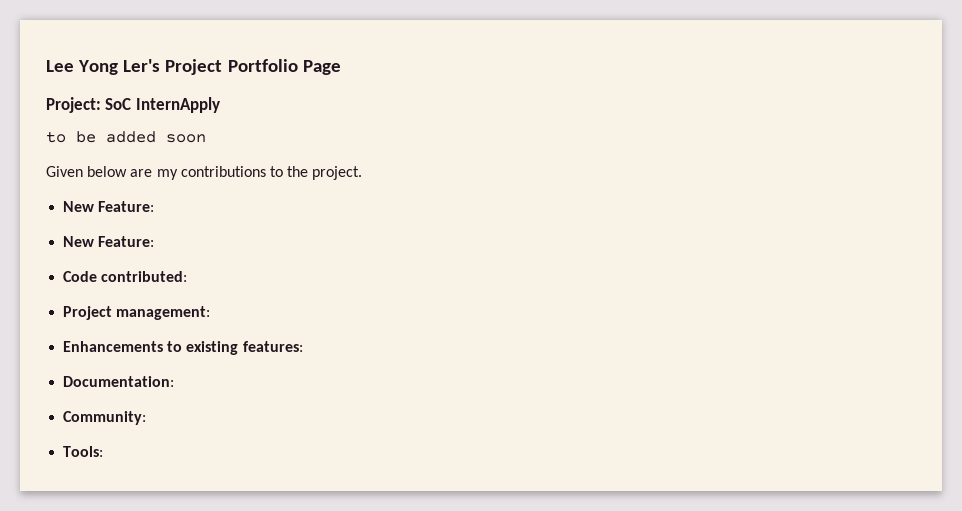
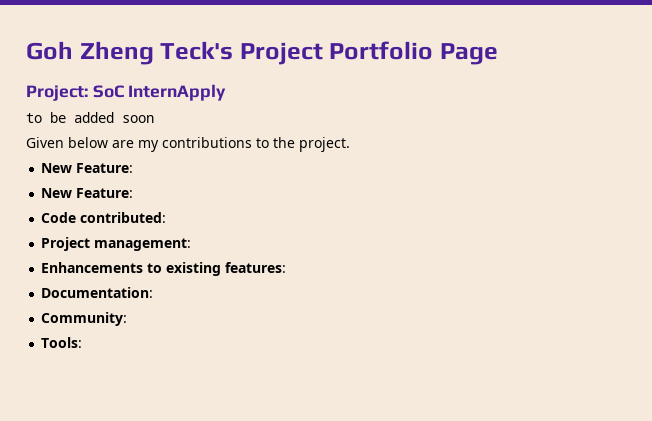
[46,59,161,75] Lee Yong Ler's -> [26,41,234,65] Goh Zheng Teck's

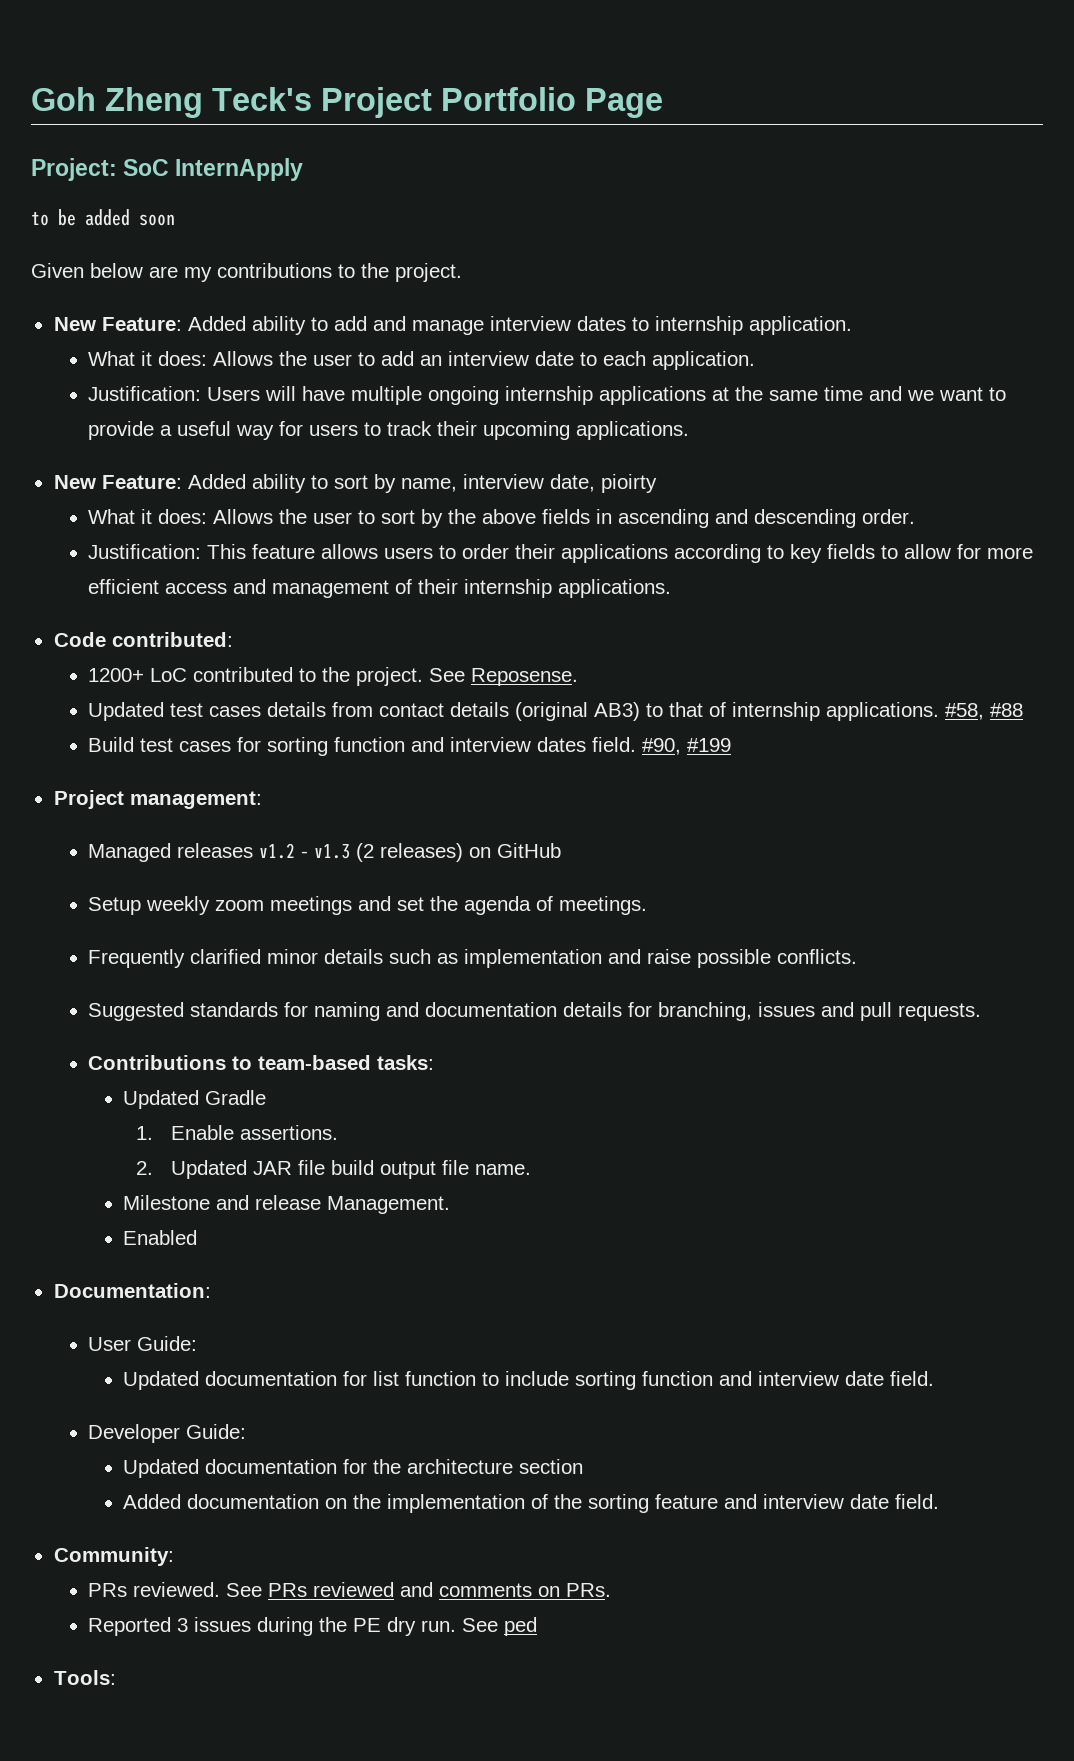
[41,188,134,198] [41,212,167,223] [41,237,192,251] [41,262,287,276] [41,287,154,298] [41,312,128,326] // New Feature: // Code contributed: // Project management: // Enhancements to existing features: // Documentation: // Community: -> [187,316,852,335] [88,351,756,370] [88,386,1007,405] [88,421,690,440] [53,474,657,493] [88,509,916,528] [88,544,1034,563] [88,579,672,598] [53,632,233,647] [88,667,579,686] [88,702,1024,721] [88,737,732,756] [53,790,262,809] [88,843,562,862] [88,896,648,915] [88,949,858,968] [88,1002,982,1021] [88,1055,435,1070] [123,1090,267,1109] [135,1125,338,1140] [135,1160,531,1179] [123,1195,451,1214] [123,1230,198,1245] [53,1283,211,1298] [88,1336,198,1351] [123,1371,935,1390] [88,1424,247,1443] [123,1459,584,1478] [123,1494,940,1513] [53,1547,174,1566] [88,1582,612,1597] [88,1617,538,1636] Added ability to add and manage interview dates to internship application. // What it does: Allows the user to add an interview date to each application. // Justification: Users will have multiple ongoing internship applications at the same time and we want to provide a useful way for users to track their upcoming applications. // New Feature: Added ability to sort by name, interview date, pioirty // What it does: Allows the user to sort by the above fields in ascending and descending order. // Justification: This feature allows users to order their applications according to key fields to allow for more efficient access and management of their internship applications. // Code contributed: // 1200+ LoC contributed to the project. See Reposense. // Updated test cases details from contact details (original AB3) to that of internship applications. #58, #88 // Build test cases for sorting function and interview dates field. #90, #199 // Project management: // Managed releases v1.2 - v1.3 (2 releases) on GitHub // Setup weekly zoom meetings and set the agenda of meetings. // Frequently clarified minor details such as implementation and raise possible conflicts. // Suggested standards for naming and documentation details for branching, issues and pull requests. // Contributions to team-based tasks: // Updated Gradle // 1. Enable assertions. // 2. Updated JAR file build output file name. // Milestone and release Management. // Enabled // Documentation: // User Guide: // Updated documentation for list function to include sorting function and interview date field. // Developer Guide: // Updated documentation for the architecture section // Added documentation on the implementation of the sorting feature and interview date field. // Community: // PRs reviewed. See PRs reviewed and comments on PRs. // Reported 3 issues during the PE dry run. See ped

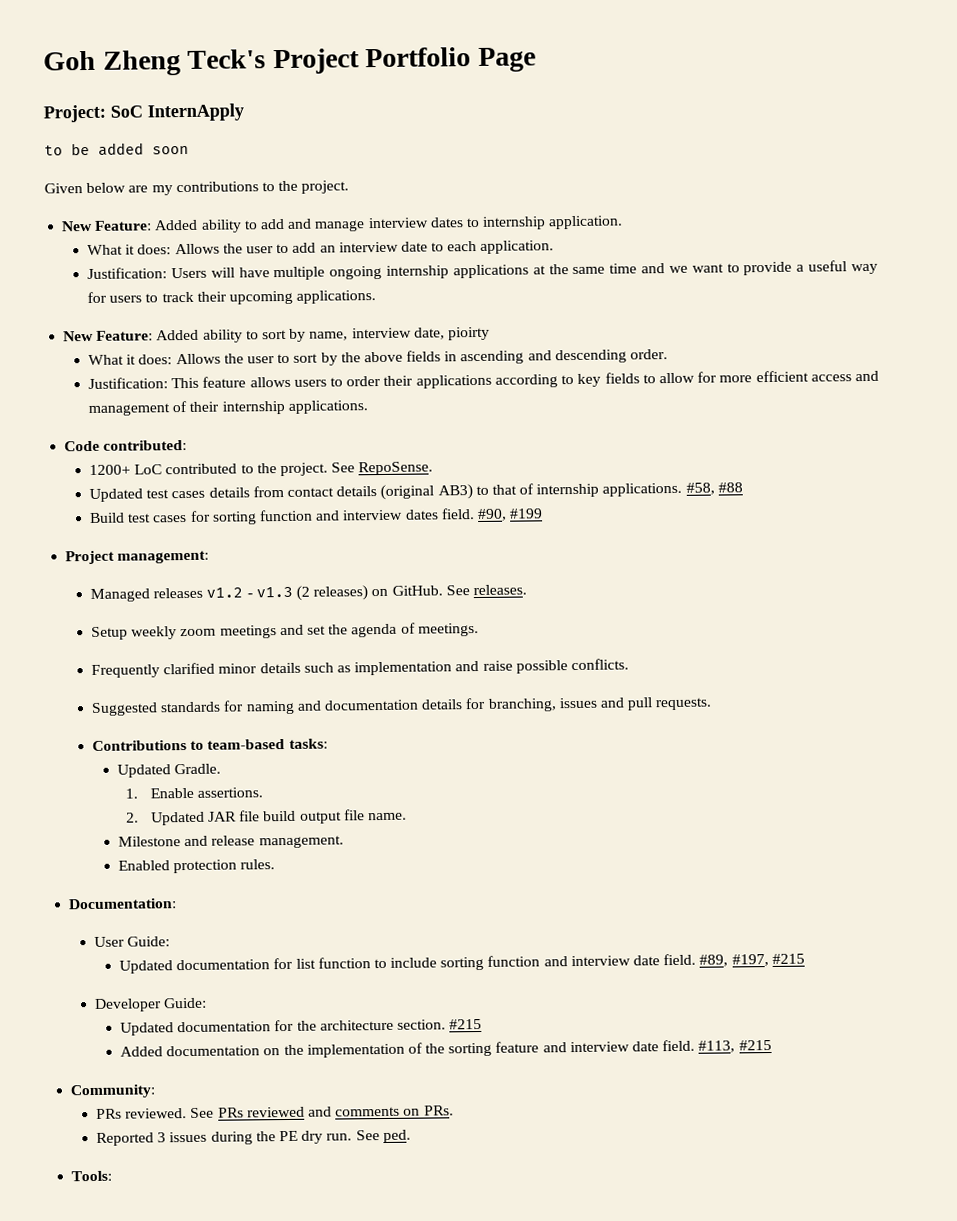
[471,668,579,686] Reposense. -> [358,461,434,476] RepoSense.
[497,843,562,858] GitHub -> [391,584,527,596] GitHub. See releases.
[205,1090,267,1105] Gradle -> [174,763,222,775] Gradle.
[327,1196,451,1214] Management. -> [258,835,344,849] management.
(198, 1237) none -> [173,859,276,874] protection rules.
(935, 1378) none -> [699,953,805,967] #89, #197, #215
[519,1459,584,1474] section -> [396,1018,483,1030] section. #215
(940, 1501) none -> [698,1040,772,1053] #113, #215
[504,1617,538,1636] ped -> [382,1129,411,1144] ped.

